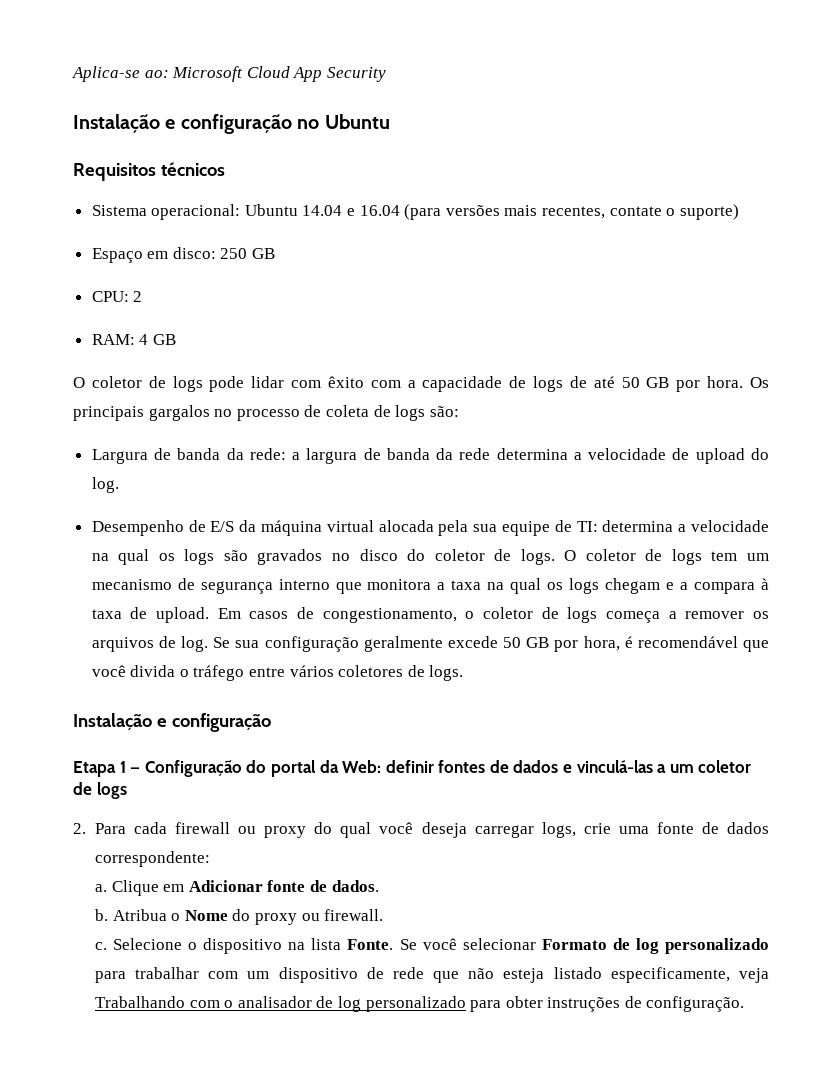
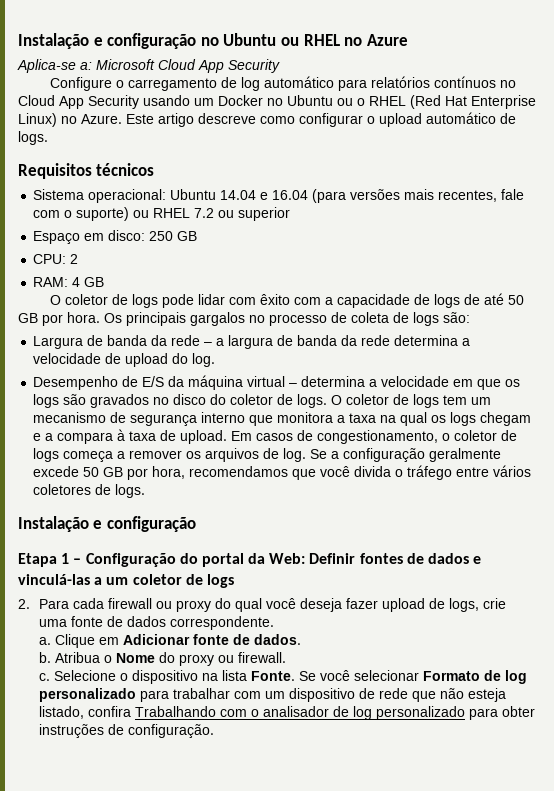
[72,66,386,82] [73,114,390,134] Aplica-se ao: Microsoft Cloud App Security // Instalação e configuração no Ubuntu -> [18,33,408,49] [17,59,280,73] [50,76,517,91] [18,95,536,109] [18,112,516,127] [18,131,48,145] Instalação e configuração no Ubuntu ou RHEL no Azure // Aplica-se a: Microsoft Cloud App Security // Configure o carregamento de log automático para relatórios contínuos no Cloud App Security usando um Docker no Ubuntu ou o RHEL (Red Hat Enterprise Linux) no Azure. Este artigo descreve como configurar o upload automático de logs.
[609,206,662,216] contate -> [501,189,525,200] [33,210,61,218] fale com
(739, 212) none -> [133,207,291,221] ou RHEL 7.2 ou superior
[249,448,286,460] rede: -> [171,335,213,346] rede –
[378,520,769,536] [91,549,150,565] alocada pela sua equipe de TI: determina a velocidade na qual -> [289,376,502,390] – determina a velocidade em que
[235,640,260,648] sua -> [331,451,340,459] a
[624,636,738,648] é recomendável -> [189,466,289,477] recomendamos
[130,767,141,773] — -> [73,558,82,564] –
[385,760,434,773] definir -> [309,553,356,564] Definir
[474,825,534,838] carregar -> [346,598,446,612] fazer upload de
[94,851,210,867] correspondente: -> [170,616,275,630] correspondente.
[553,967,769,983] listado especificamente, veja -> [39,706,132,719] listado, confira

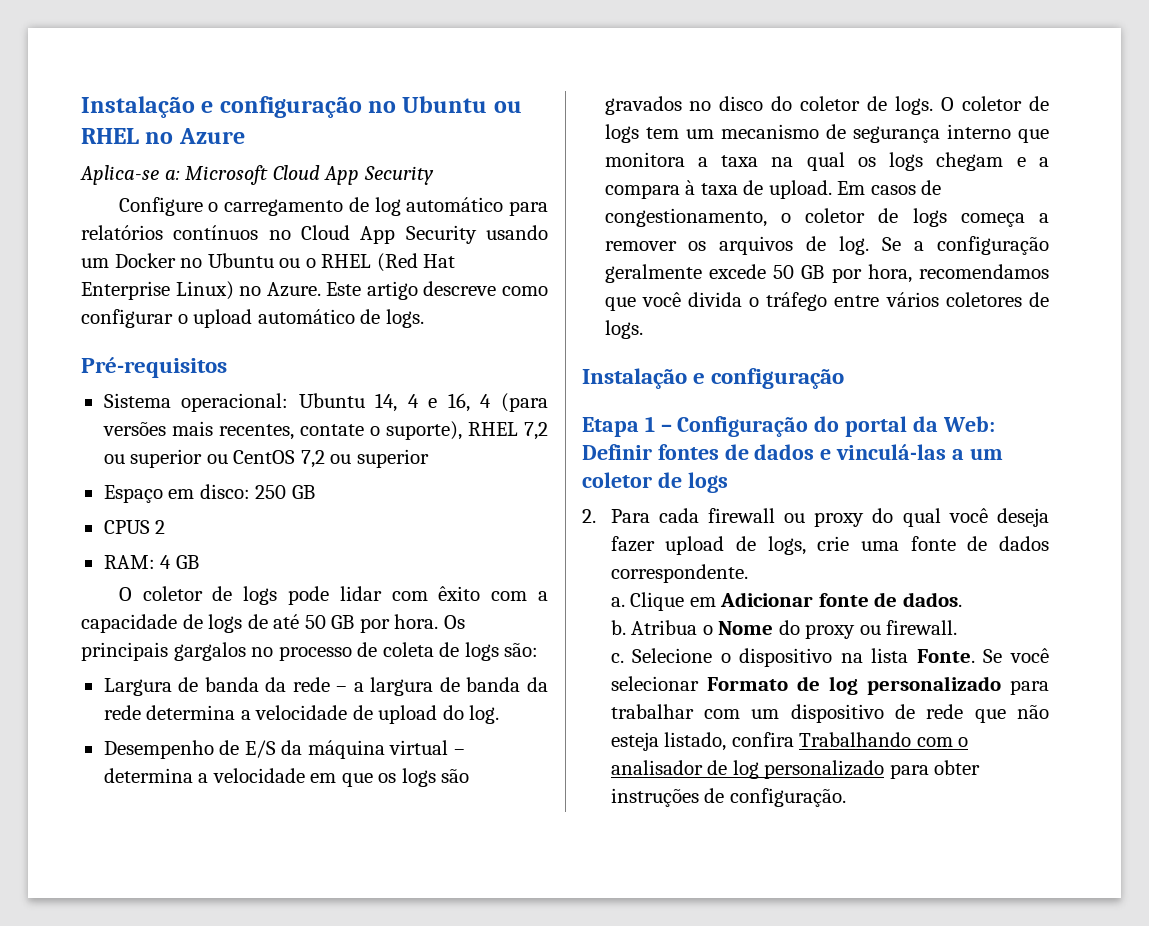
[18,163,155,179] Requisitos técnicos -> [81,357,227,378] Pré-requisitos
[220,189,525,203] [33,207,215,221] 14.04 e 16.04 (para versões mais recentes, fale com o suporte) ou RHEL 7.2 -> [375,393,548,412] [102,421,548,440] [103,449,325,468] 14, 4 e 16, 4 (para versões mais recentes, contate o suporte), RHEL 7,2 ou superior ou CentOS 7,2
[33,254,67,264] CPU: -> [103,520,150,534] CPUS

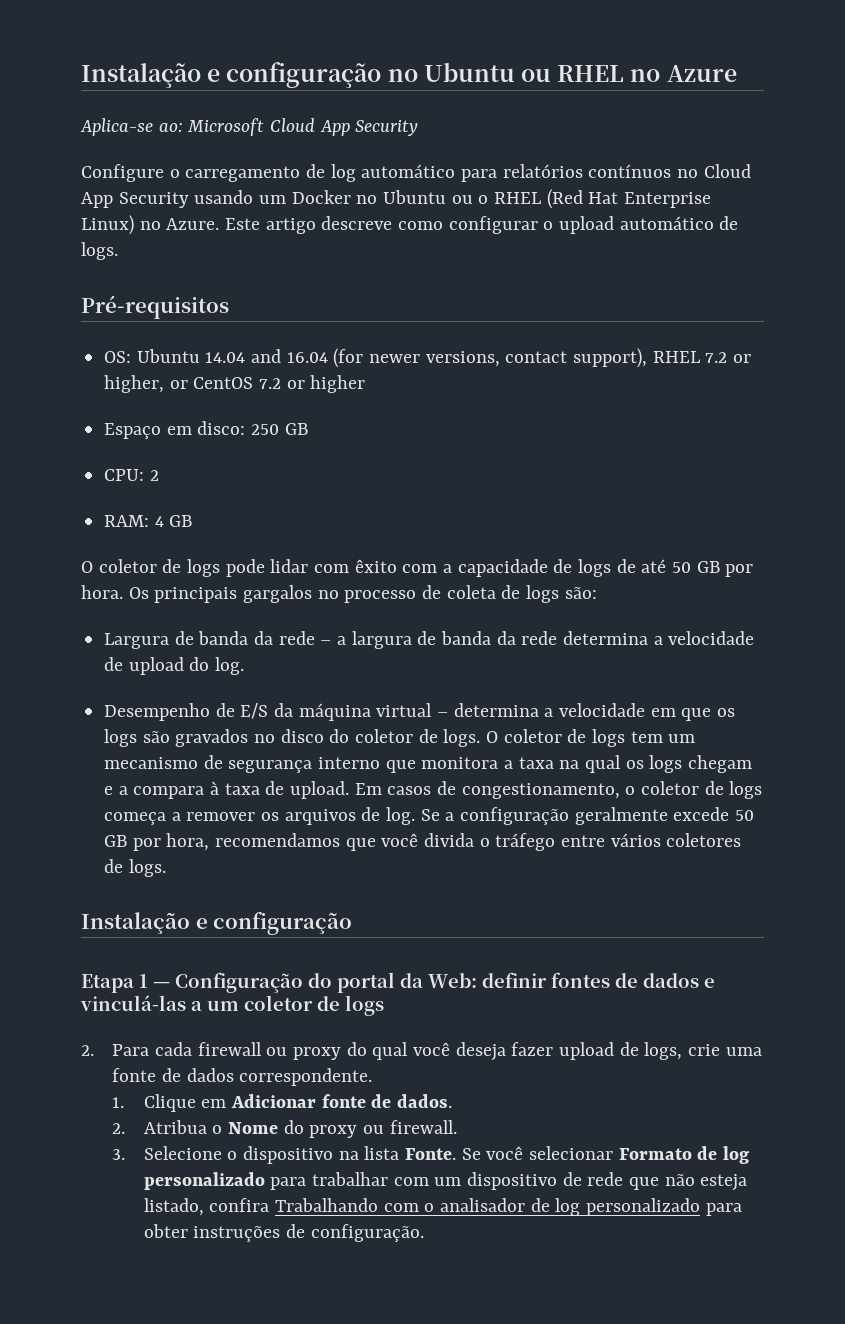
[164,170,180,180] a: -> [158,122,183,132] ao:
[103,393,548,412] [102,421,548,440] [103,449,429,468] Sistema operacional: Ubuntu 14, 4 e 16, 4 (para versões mais recentes, contate o suporte), RHEL 7,2 ou superior ou CentOS 7,2 ou superior -> [104,348,752,368] [104,375,366,393] OS: Ubuntu 14.04 and 16.04 (for newer versions, contact support), RHEL 7.2 or higher, or CentOS 7.2 or higher
[103,520,150,534] CPUS -> [104,469,145,481] CPU:
[660,424,672,432] – -> [153,982,170,988] —
[582,444,652,460] Definir -> [482,972,547,988] definir
[610,597,625,607] a. -> [112,1097,125,1108] 1.
[610,620,626,635] b. -> [112,1123,126,1134] 2.
[610,653,624,663] c. -> [112,1149,126,1160] 3.

